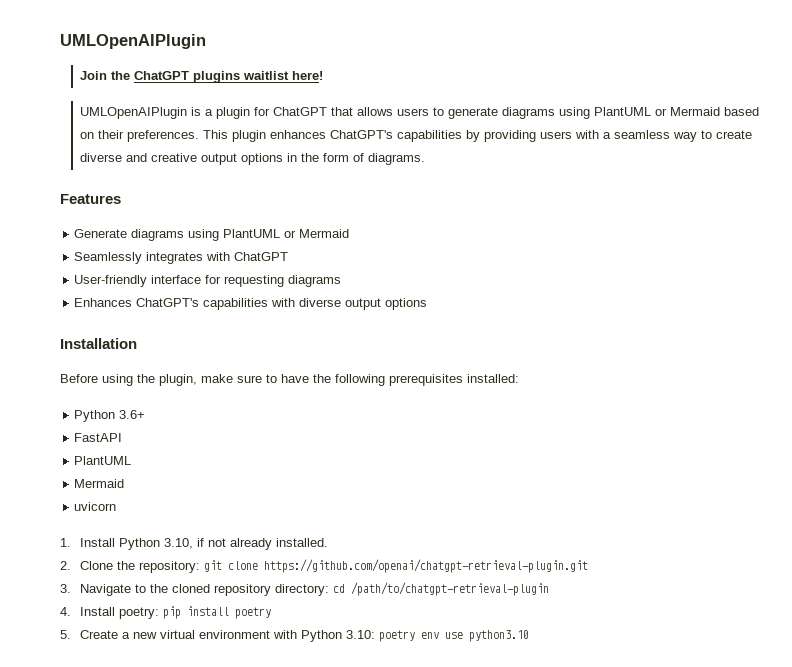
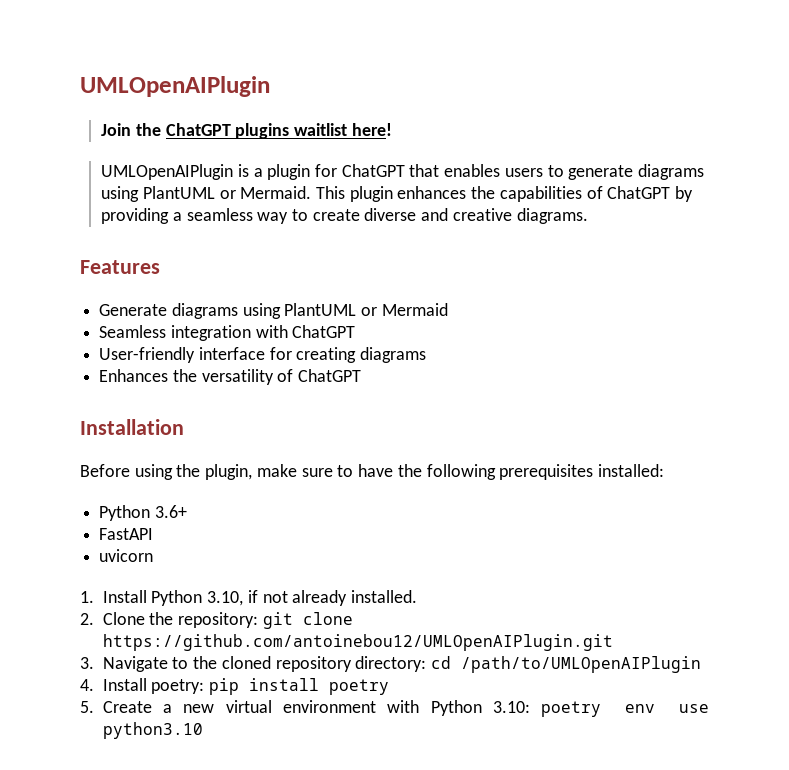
[357,107,394,116] allows -> [444,164,501,177] enables
[670,107,760,116] [80,130,600,142] Mermaid based on their preferences. This plugin enhances ChatGPT's capabilities by providing users with -> [240,186,694,202] [101,208,170,224] Mermaid. This plugin enhances the capabilities of ChatGPT by providing
[201,153,365,165] output options in the form of -> (512, 214) none
[74,252,204,264] Seamlessly integrates -> [99,325,251,341] Seamless integration
[224,275,285,287] requesting -> [296,347,357,363] creating
[136,298,428,310] ChatGPT's capabilities with diverse output options -> [172,369,362,385] the versatility of ChatGPT
[74,456,132,465] [74,479,125,488] // PlantUML // Mermaid -> (154, 534) none
[264,559,589,573] https://github.com/openai/chatgpt-retrieval-plugin.git -> [102,634,613,651] https://github.com/antoinebou12/UMLOpenAIPlugin.git
[351,582,550,596] /path/to/chatgpt-retrieval-plugin -> [461,656,702,673] /path/to/UMLOpenAIPlugin

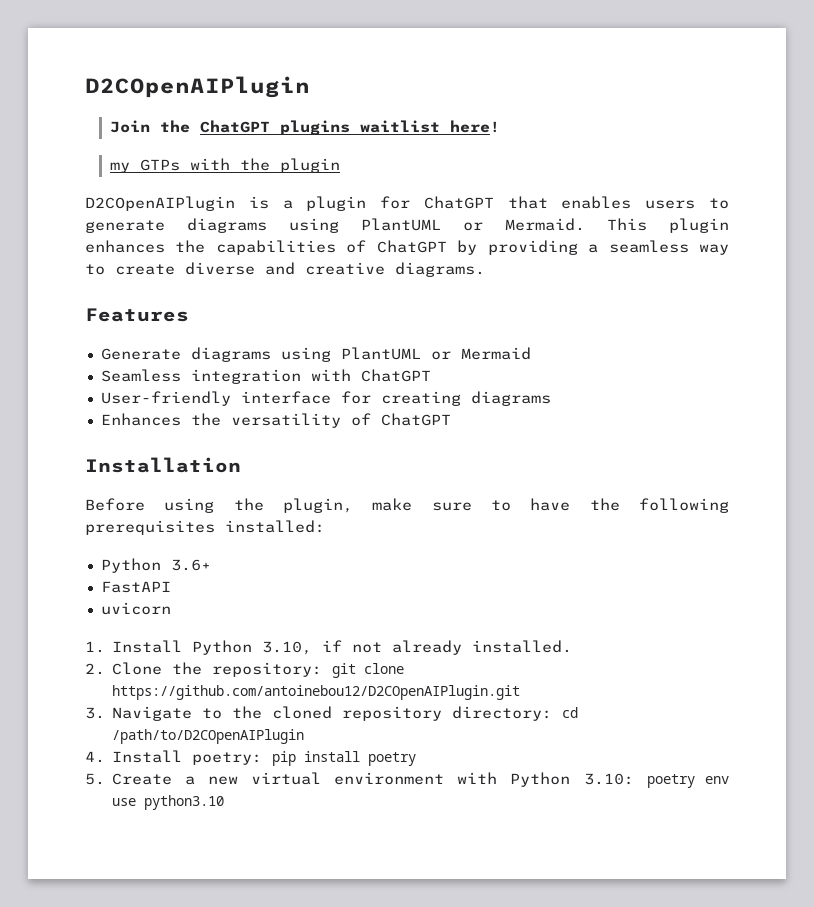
[80,76,270,97] UMLOpenAIPlugin -> [85,76,310,98] D2COpenAIPlugin
[101,164,234,180] UMLOpenAIPlugin -> [109,158,340,173] [85,196,235,211] my GTPs with the plugin // D2COpenAIPlugin
[102,634,613,651] https://github.com/antoinebou12/UMLOpenAIPlugin.git -> [112,685,521,700] https://github.com/antoinebou12/D2COpenAIPlugin.git
[461,656,702,673] /path/to/UMLOpenAIPlugin -> [112,729,305,744] /path/to/D2COpenAIPlugin

